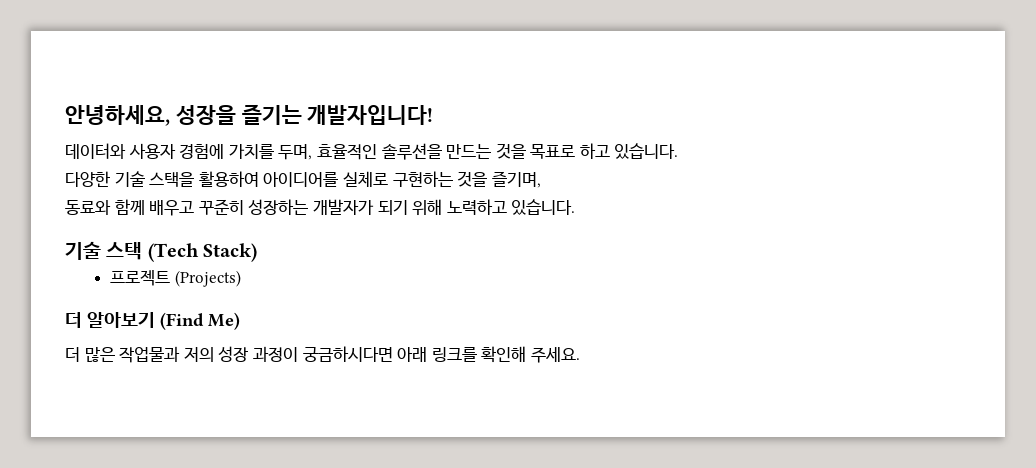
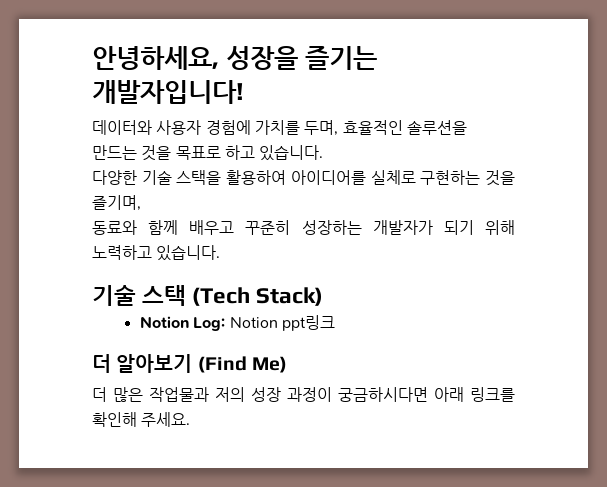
[110,270,242,287] 프로젝트 (Projects) -> [139,315,335,331] Notion Log: Notion ppt링크

